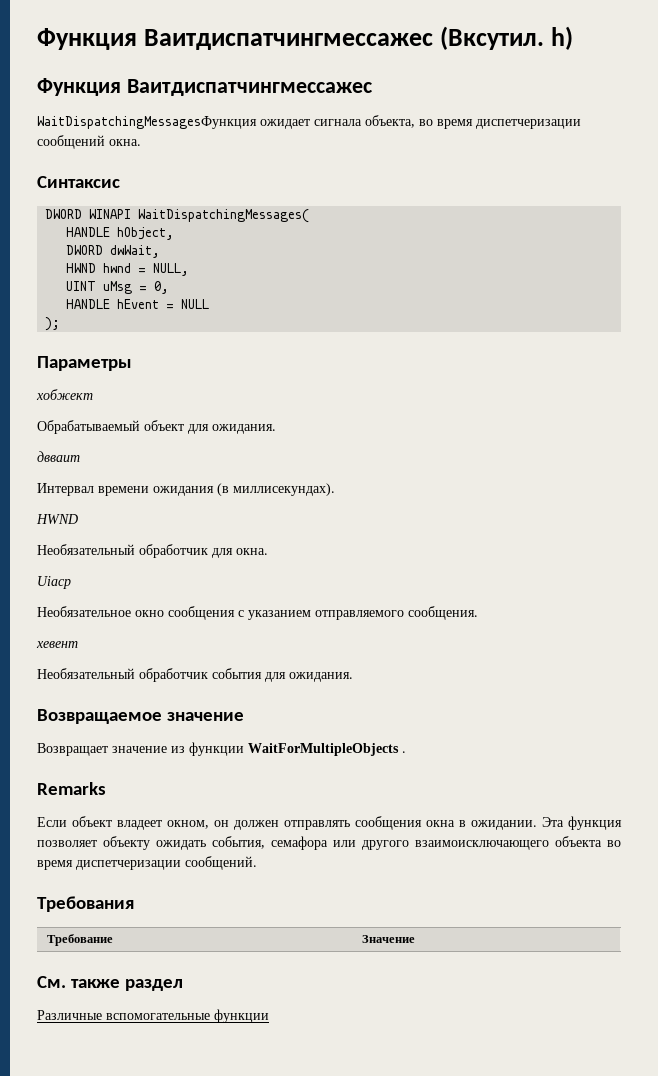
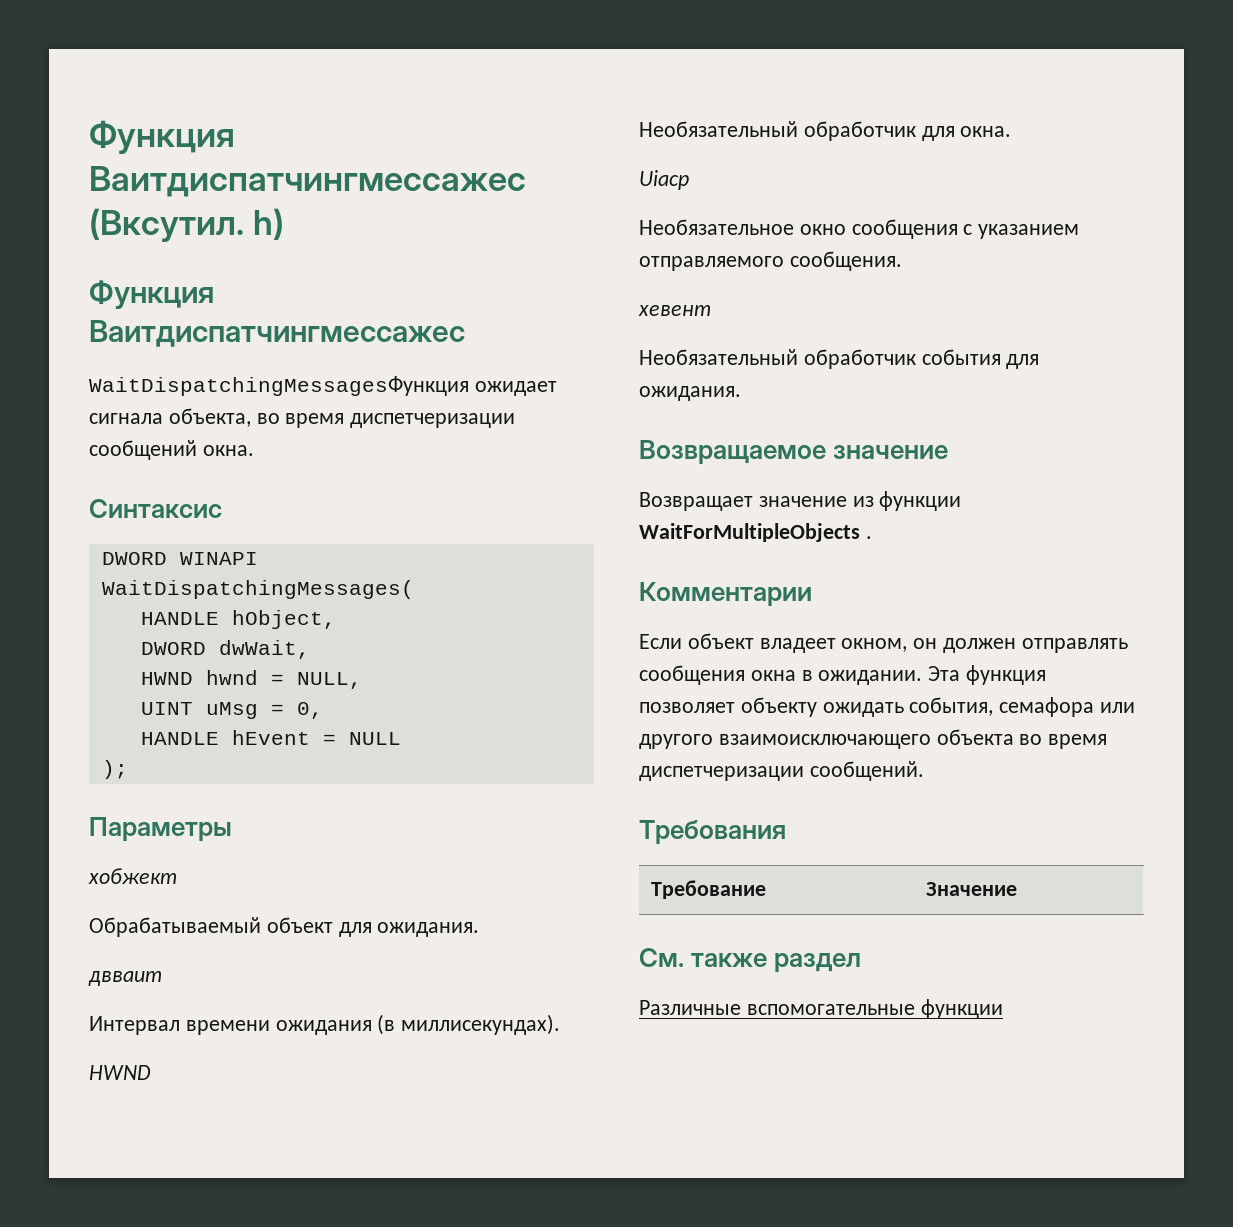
[37,782,106,795] Remarks -> [639,582,812,607] Комментарии

